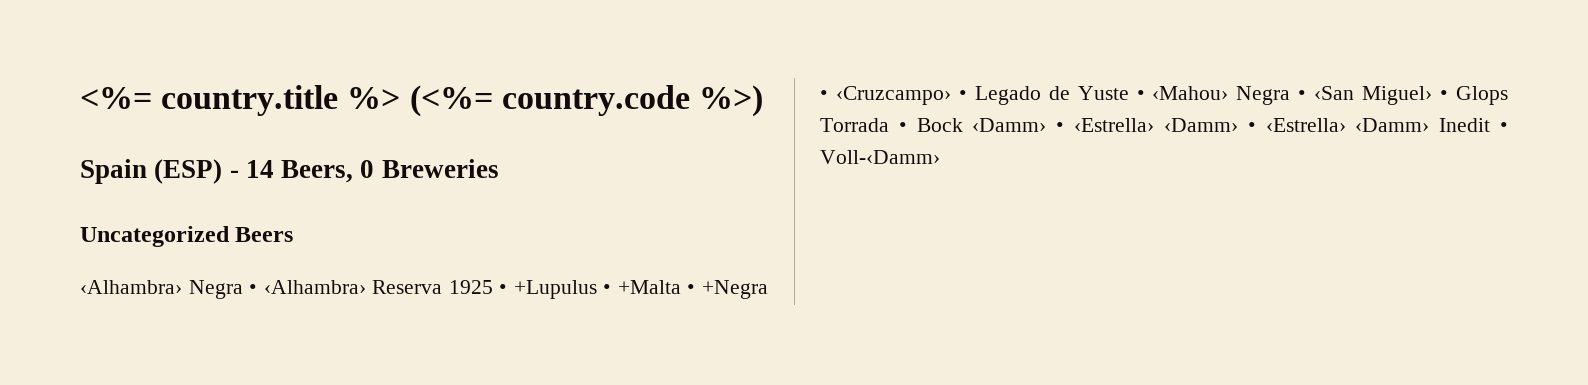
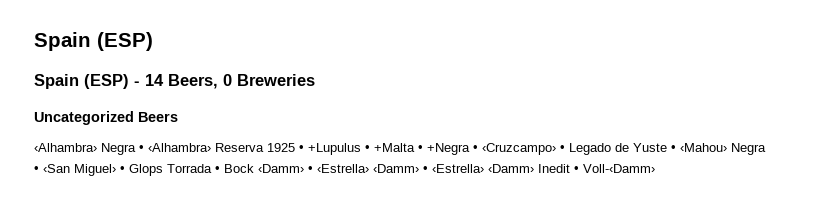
[80,85,763,117] <%= country.title %> (<%= country.code %>) -> [34,32,153,51] Spain (ESP)

